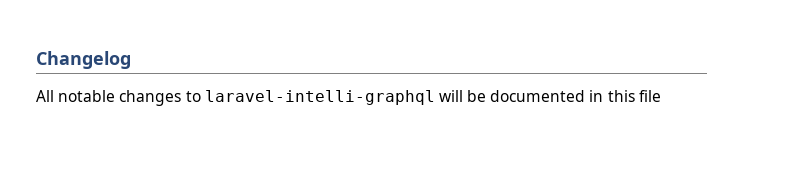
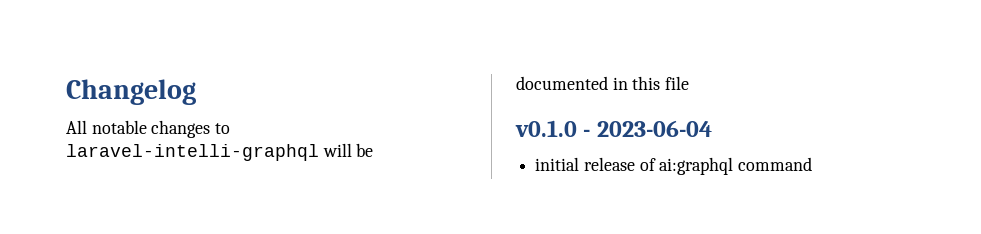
(661, 96) none -> [515,120,712,137] [535,157,813,175] // v0.1.0 - 2023-06-04 // initial release of ai:graphql command

